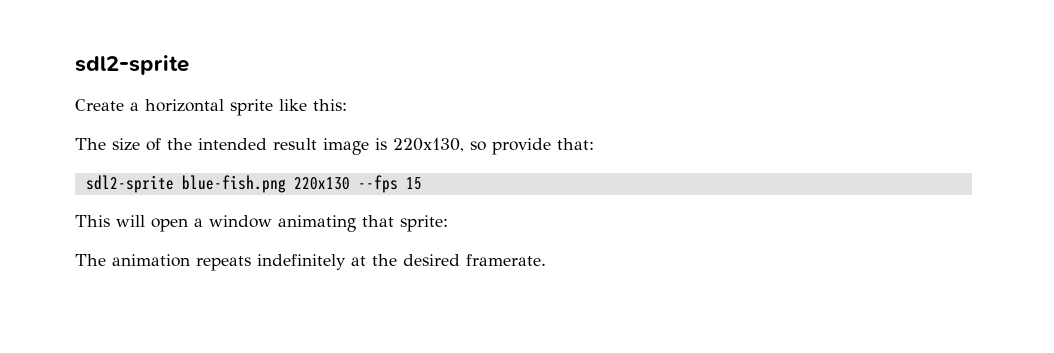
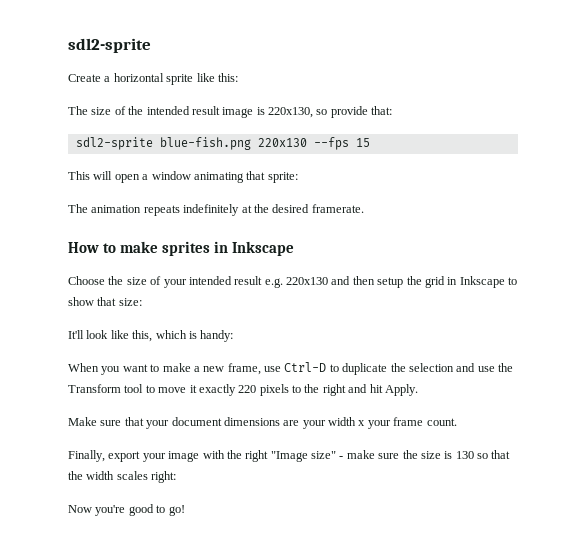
(546, 260) none -> [68,241,295,256] [68,276,517,288] [68,297,142,306] [68,330,234,342] [68,362,513,375] [68,384,418,396] [68,417,457,429] [68,450,511,462] [68,471,177,483] [68,504,185,516] // How to make sprites in Inkscape // Choose the size of your intended result e.g. 220x130 and then setup the grid in Inkscape to show that size: // It'll look like this, which is handy: // When you want to make a new frame, use Ctrl-D to duplicate the selection and use the Transform tool to move it exactly 220 pixels to the right and hit Apply. // Make sure that your document dimensions are your width x your frame count. // Finally, export your image with the right "Image size" - make sure the size is 130 so that the width scales right: // Now you're good to go!

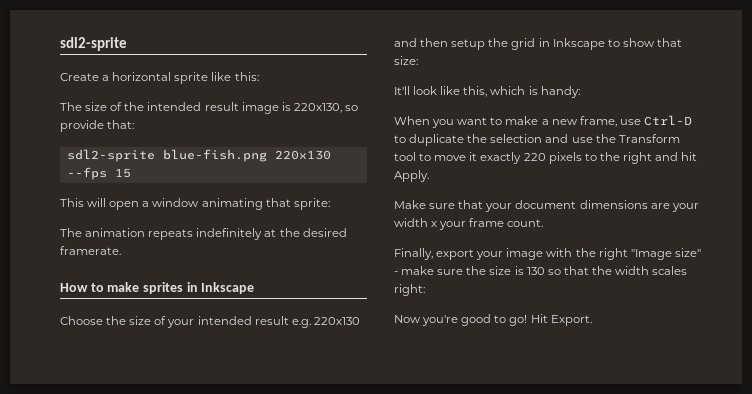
(185, 510) none -> [530,314,592,326] Hit Export.

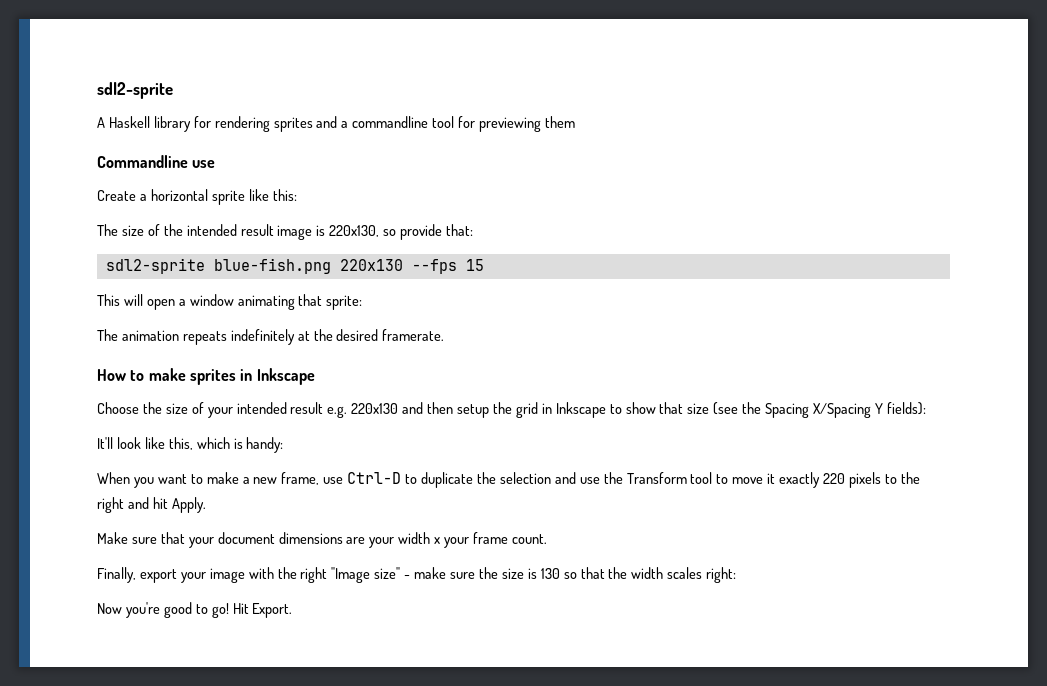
[60,37,127,51] sdl2-sprite -> [97,82,173,99] [97,116,575,132] [97,155,216,168] sdl2-sprite // A Haskell library for rendering sprites and a commandline tool for previewing them // Commandline use
[394,56,418,65] size: -> [687,402,926,418] size (see the Spacing X/Spacing Y fields):

